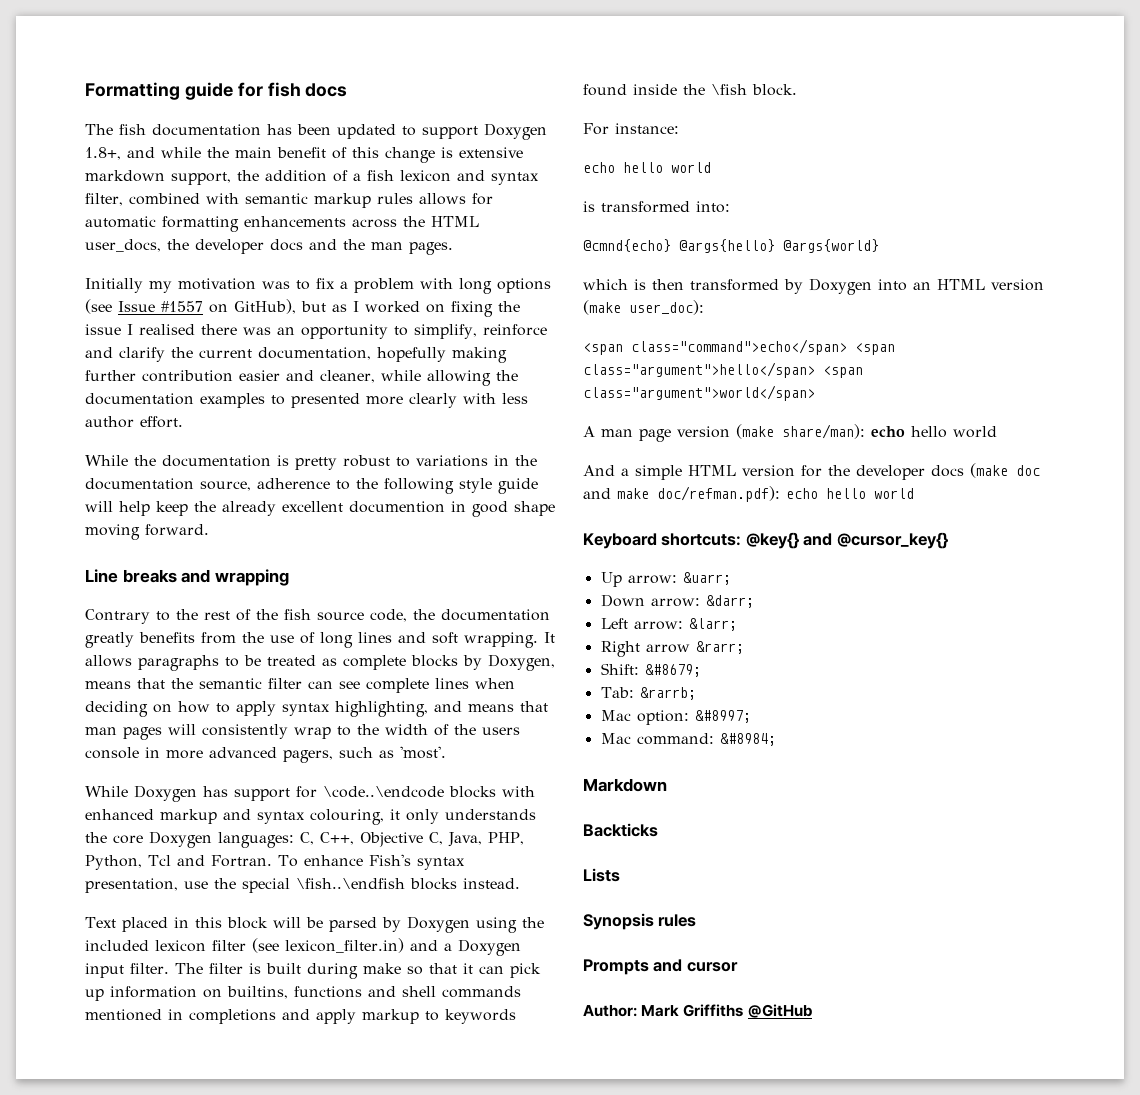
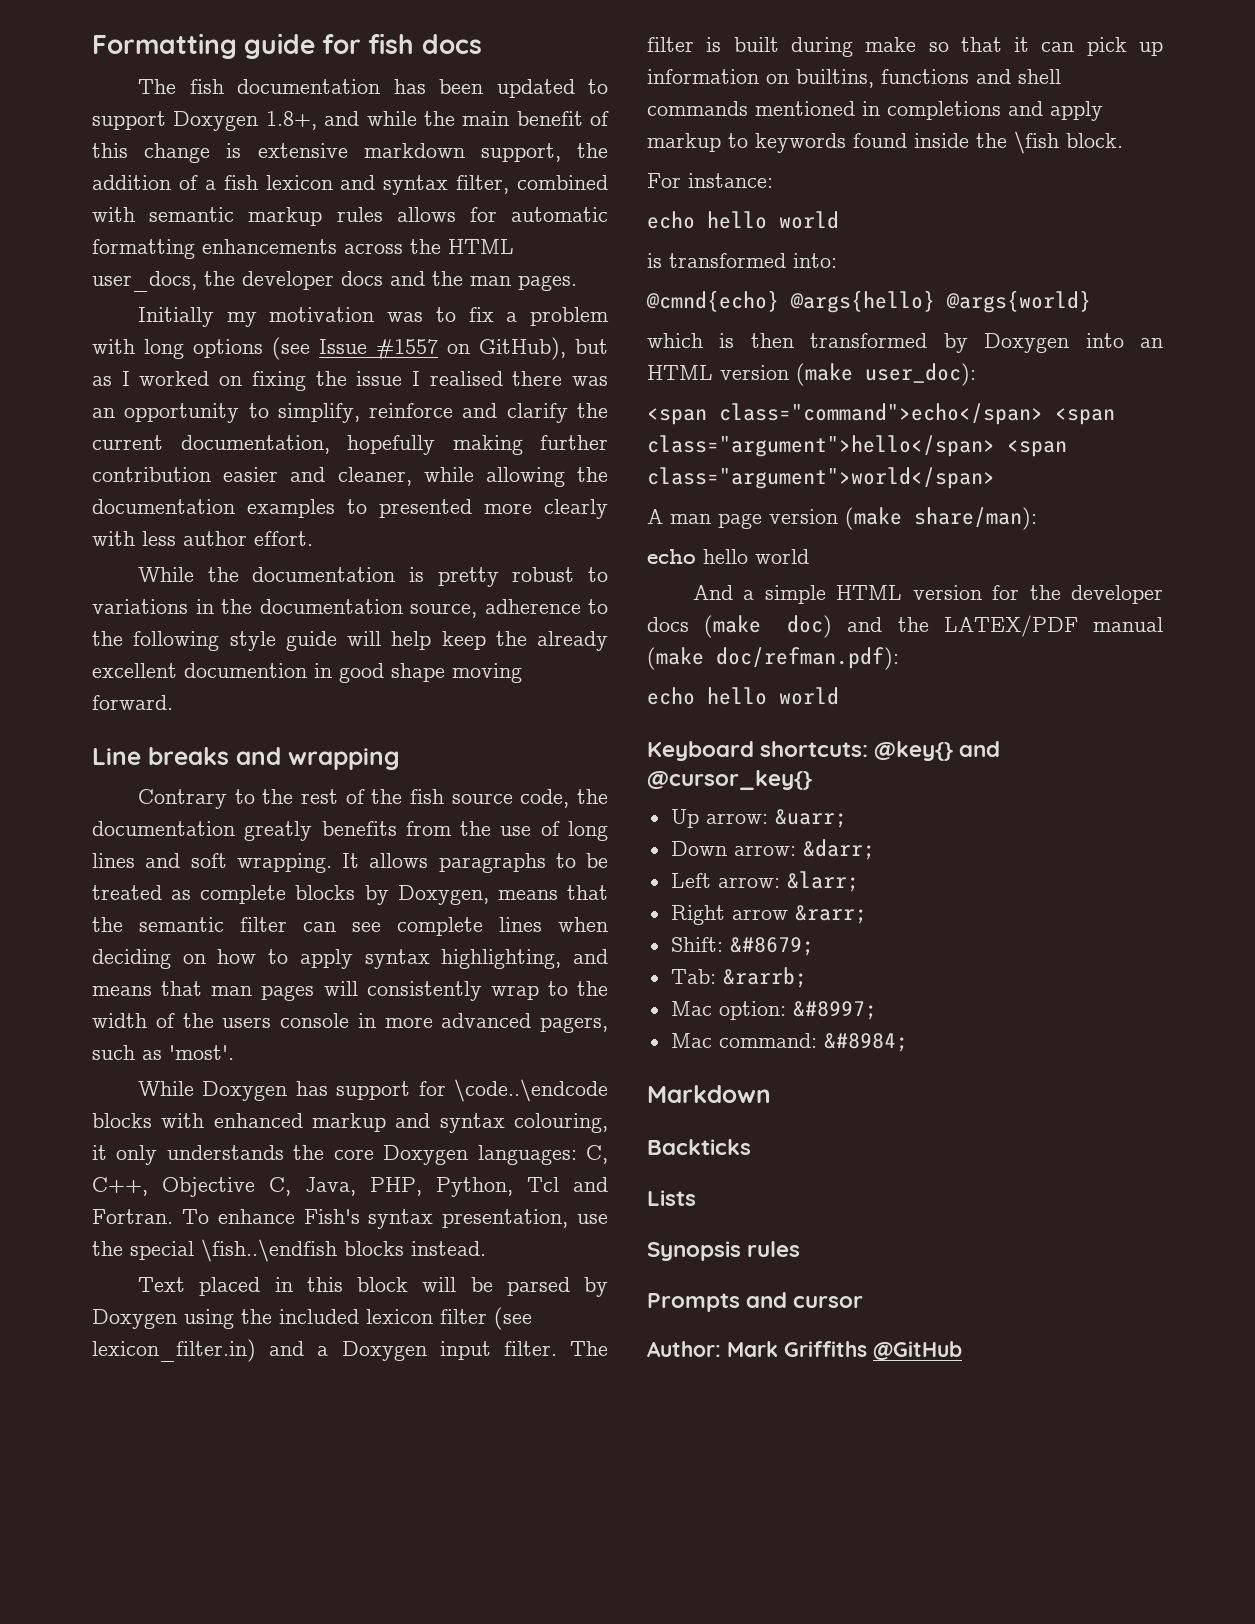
(865, 431) none -> (1037, 518) //
[1016,465,1040,476] [583,488,649,499] doc and make -> [787,615,1163,638] [647,647,704,670] doc) and the LATEX/PDF manual (make
(780, 494) none -> (899, 658) //

